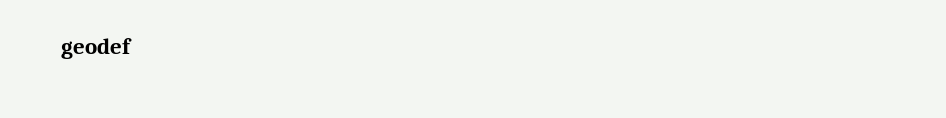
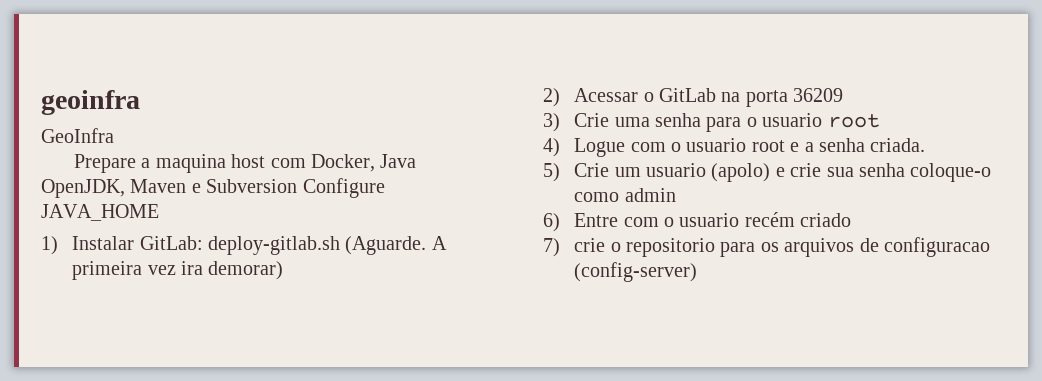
[61,38,132,59] geodef -> [41,90,140,115] [41,128,114,143] [74,154,417,173] [41,178,385,198] [41,204,159,221] [41,236,447,255] [72,261,284,280] [543,88,844,107] [543,113,880,132] [543,138,926,157] [543,163,992,182] [574,188,676,202] [543,212,852,232] [543,237,991,257] [574,262,698,282] geoinfra // GeoInfra // Prepare a maquina host com Docker, Java OpenJDK, Maven e Subversion Configure JAVA_HOME // 1) Instalar GitLab: deploy-gitlab.sh (Aguarde. A primeira vez ira demorar) // 2) Acessar o GitLab na porta 36209 // 3) Crie uma senha para o usuario root // 4) Logue com o usuario root e a senha criada. // 5) Crie um usuario (apolo) e crie sua senha coloque-o como admin // 6) Entre com o usuario recém criado // 7) crie o repositorio para os arquivos de configuracao (config-server)

